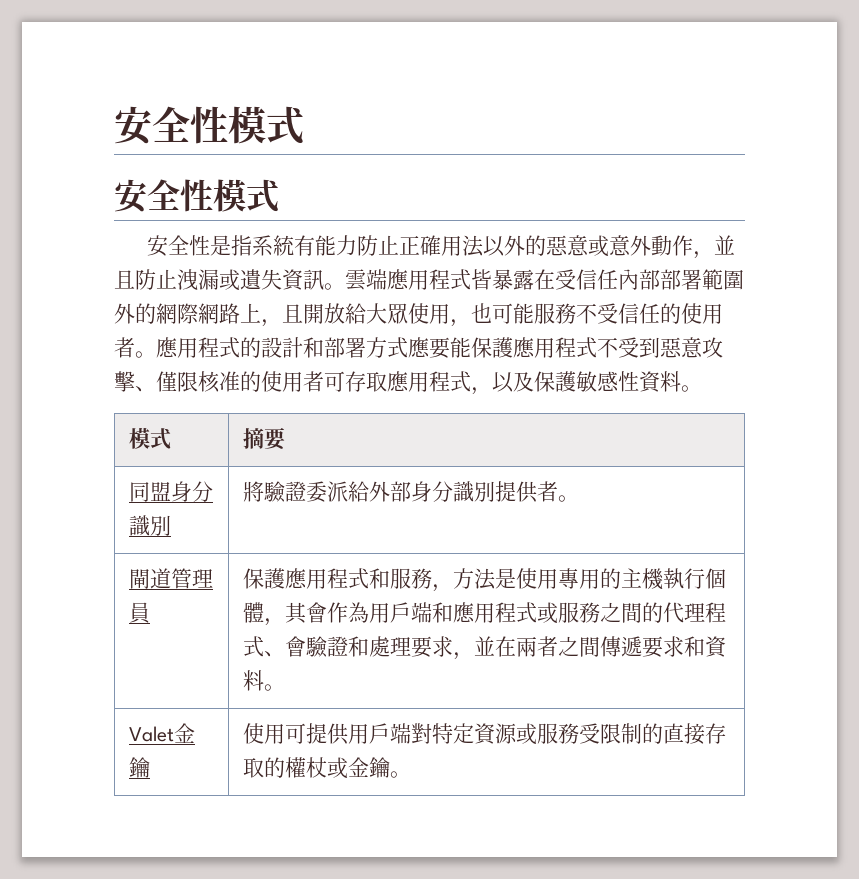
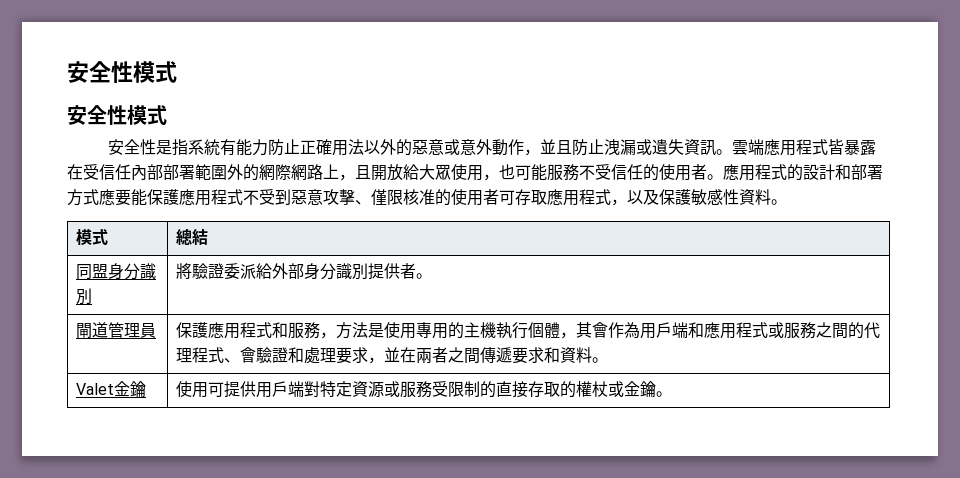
[242,427,286,450] 摘要 -> [175,228,208,245] 總結

